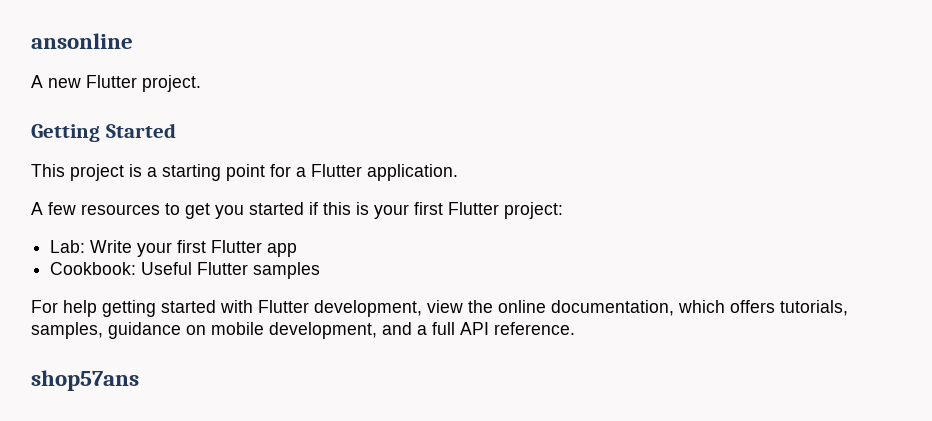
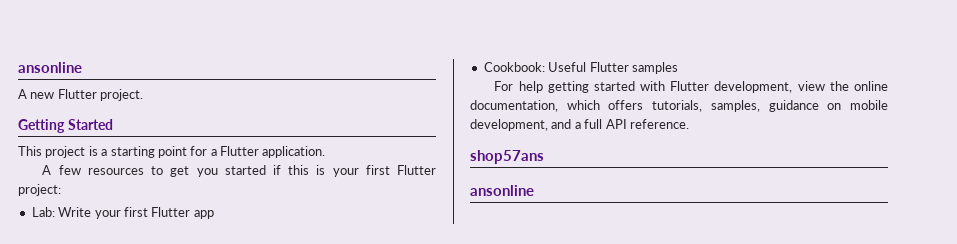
(139, 380) none -> [470,185,534,196] // ansonline

